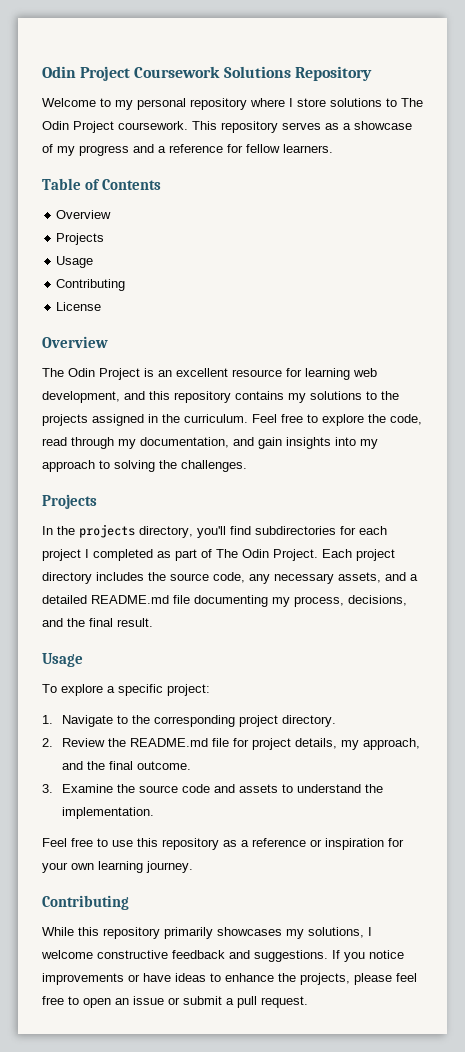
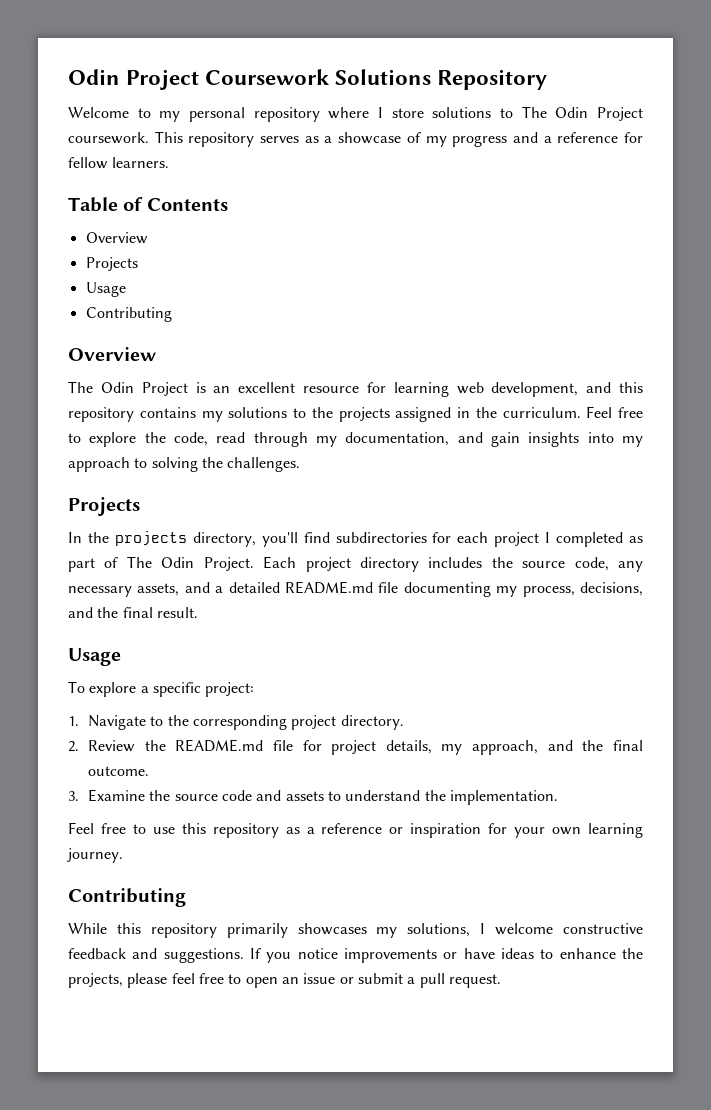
[56,302,102,311] // License -> (172, 314) none

